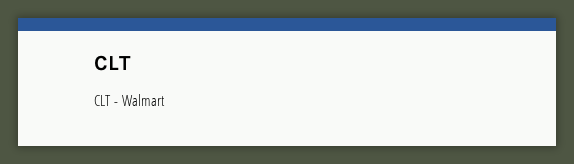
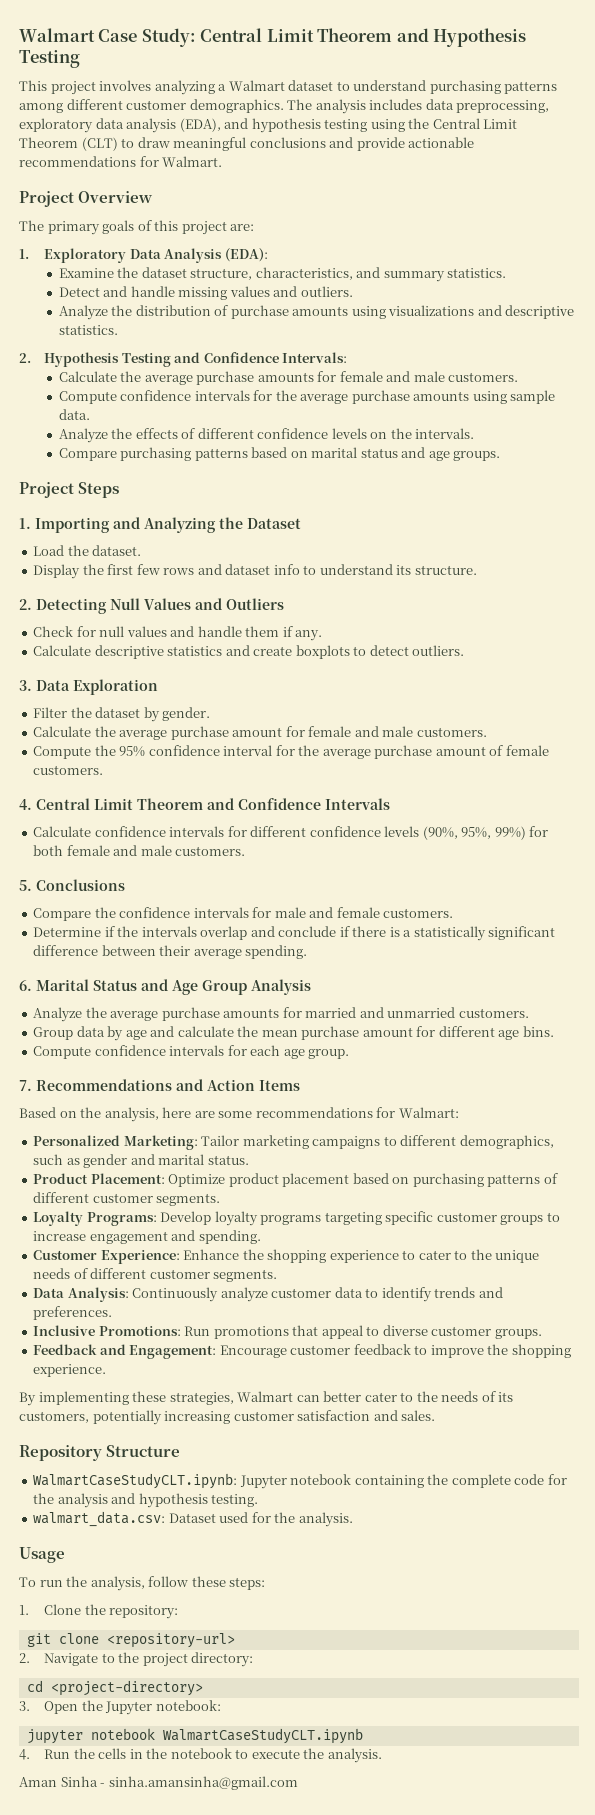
[94,55,131,71] [94,94,166,106] CLT // CLT - Walmart -> [19,28,527,47] [19,50,80,68] [19,80,558,95] [19,99,550,114] [19,118,518,133] [19,137,475,151] [19,156,223,167] [19,191,154,207] [19,220,255,235] [19,248,268,263] [58,267,507,282] [58,286,353,300] [58,305,575,320] [58,325,118,335] [19,352,348,367] [58,371,519,385] [58,390,556,404] [58,409,90,420] [58,428,475,443] [58,447,501,461] [19,482,120,498] [19,517,301,533] [33,545,142,556] [33,564,477,579] [19,598,284,614] [33,626,323,641] [33,645,465,659] [19,679,158,695] [33,707,211,722] [33,726,487,740] [33,745,549,759] [33,765,104,775] [19,798,390,810] [33,826,549,840] [33,845,246,856] [19,879,125,891] [33,907,454,921] [33,926,556,941] [33,945,308,959] [19,979,311,995] [33,1007,529,1022] [33,1026,554,1041] [33,1045,350,1059] [19,1079,300,1091] [19,1107,459,1122] [33,1135,554,1150] [33,1154,249,1168] [33,1173,558,1187] [33,1192,221,1206] [33,1211,560,1226] [33,1230,261,1244] [33,1249,540,1264] [33,1268,278,1282] [33,1287,503,1302] [33,1306,113,1320] [33,1325,542,1339] [33,1344,571,1359] [33,1364,107,1377] [19,1391,514,1406] [19,1410,436,1425] [19,1445,181,1461] [33,1473,567,1489] [33,1493,259,1508] [33,1511,353,1527] [19,1547,65,1563] [19,1576,266,1591] [19,1604,179,1619] [26,1633,235,1648] [19,1652,254,1667] [26,1680,203,1696] [19,1700,221,1715] [26,1728,363,1744] [19,1748,382,1763] [19,1776,298,1790] Walmart Case Study: Central Limit Theorem and Hypothesis Testing // This project involves analyzing a Walmart dataset to understand purchasing patterns among different customer demographics. The analysis includes data preprocessing, exploratory data analysis (EDA), and hypothesis testing using the Central Limit Theorem (CLT) to draw meaningful conclusions and provide actionable recommendations for Walmart. // Project Overview // The primary goals of this project are: // 1. Exploratory Data Analysis (EDA): // Examine the dataset structure, characteristics, and summary statistics. // Detect and handle missing values and outliers. // Analyze the distribution of purchase amounts using visualizations and descriptive statistics. // 2. Hypothesis Testing and Confidence Intervals: // Calculate the average purchase amounts for female and male customers. // Compute confidence intervals for the average purchase amounts using sample data. // Analyze the effects of different confidence levels on the intervals. // Compare purchasing patterns based on marital status and age groups. // Project Steps // 1. Importing and Analyzing the Dataset // Load the dataset. // Display the first few rows and dataset info to understand its structure. // 2. Detecting Null Values and Outliers // Check for null values and handle them if any. // Calculate descriptive statistics and create boxplots to detect outliers. // 3. Data Exploration // Filter the dataset by gender. // Calculate the average purchase amount for female and male customers. // Compute the 95% confidence interval for the average purchase amount of female customers. // 4. Central Limit Theorem and Confidence Intervals // Calculate confidence intervals for different confidence levels (90%, 95%, 99%) for both female and male customers. // 5. Conclusions // Compare the confidence intervals for male and female customers. // Determine if the intervals overlap and conclude if there is a statistically significant difference between their average spending. // 6. Marital Status and Age Group Analysis // Analyze the average purchase amounts for married and unmarried customers. // Group data by age and calculate the mean purchase amount for different age bins. // Compute confidence intervals for each age group. // 7. Recommendations and Action Items // Based on the analysis, here are some recommendations for Walmart: // Personalized Marketing: Tailor marketing campaigns to different demographics, such as gender and marital status. // Product Placement: Optimize product placement based on purchasing patterns of different customer segments. // Loyalty Programs: Develop loyalty programs targeting specific customer groups to increase engagement and spending. // Customer Experience: Enhance the shopping experience to cater to the unique needs of different customer segments. // Data Analysis: Continuously analyze customer data to identify trends and preferences. // Inclusive Promotions: Run promotions that appeal to diverse customer groups. // Feedback and Engagement: Encourage customer feedback to improve the shopping experience. // By implementing these strategies, Walmart can better cater to the needs of its customers, potentially increasing customer satisfaction and sales. // Repository Structure // WalmartCaseStudyCLT.ipynb: Jupyter notebook containing the complete code for the analysis and hypothesis testing. // walmart_data.csv: Dataset used for the analysis. // Usage // To run the analysis, follow these steps: // 1. Clone the repository: // git clone <repository-url> // 2. Navigate to the project directory: // cd <project-directory> // 3. Open the Jupyter notebook: // jupyter notebook WalmartCaseStudyCLT.ipynb // 4. Run the cells in the notebook to execute the analysis. // Aman Sinha - sinha.amansinha@gmail.com

